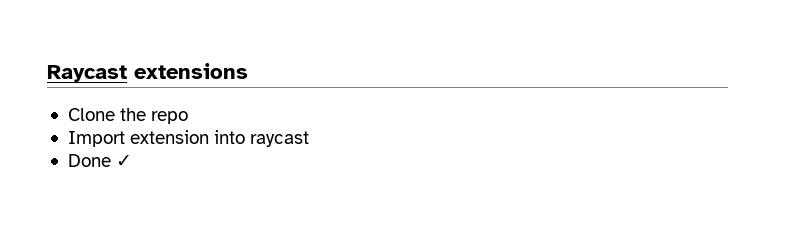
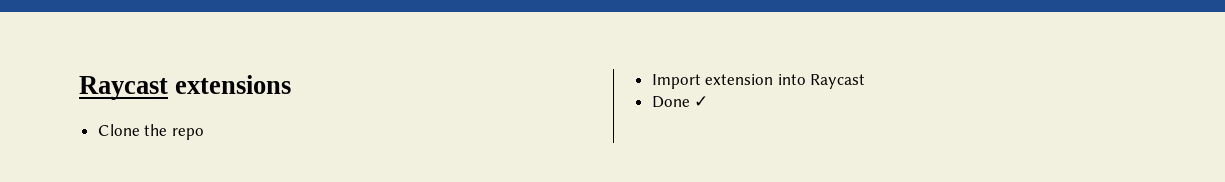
[250,131,310,147] raycast -> [810,74,866,89] Raycast

